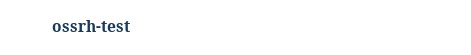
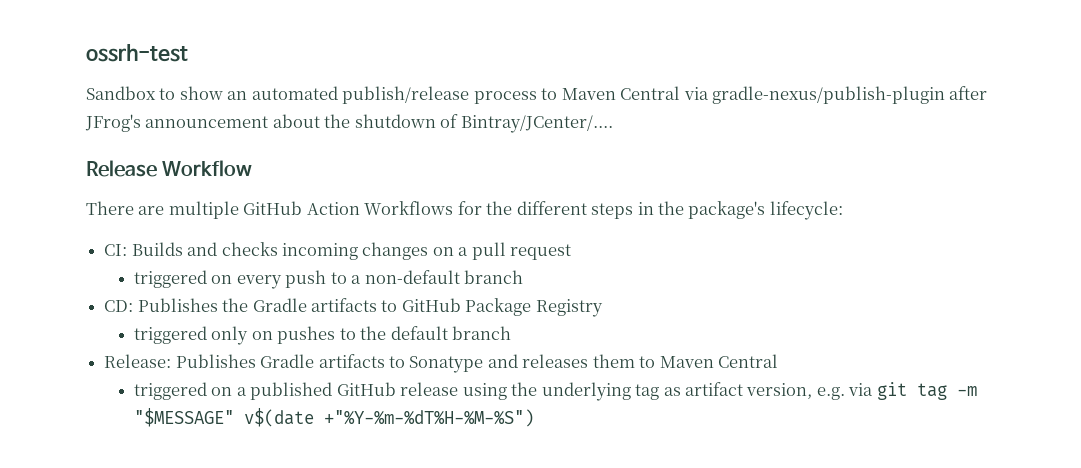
(130, 26) none -> [86,86,988,104] [85,114,613,133] [86,160,253,177] [86,201,843,220] [104,242,572,260] [133,270,524,289] [104,298,603,317] [133,326,512,345] [104,354,779,373] [133,382,977,401] [133,408,534,427] // Sandbox to show an automated publish/release process to Maven Central via gradle-nexus/publish-plugin after JFrog's announcement about the shutdown of Bintray/JCenter/.... // Release Workflow // There are multiple GitHub Action Workflows for the different steps in the package's lifecycle: // CI: Builds and checks incoming changes on a pull request // triggered on every push to a non-default branch // CD: Publishes the Gradle artifacts to GitHub Package Registry // triggered only on pushes to the default branch // Release: Publishes Gradle artifacts to Sonatype and releases them to Maven Central // triggered on a published GitHub release using the underlying tag as artifact version, e.g. via git tag -m "$MESSAGE" v$(date +"%Y-%m-%dT%H-%M-%S")

